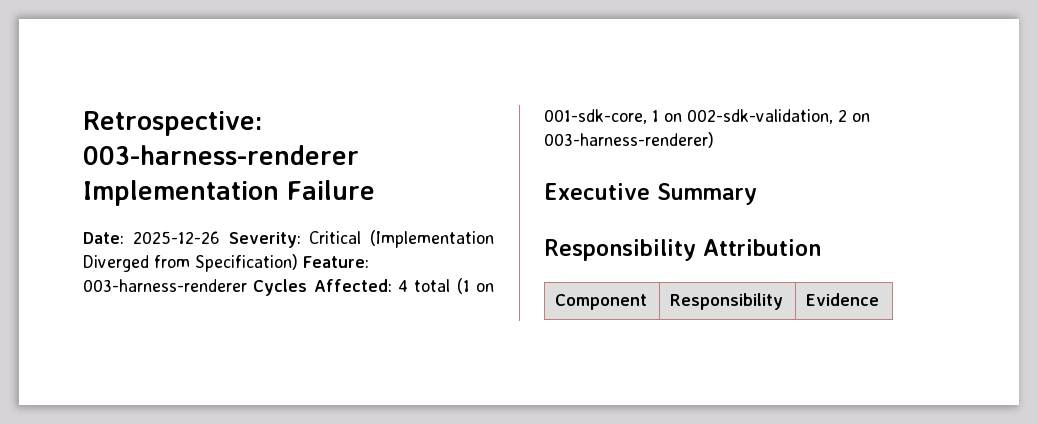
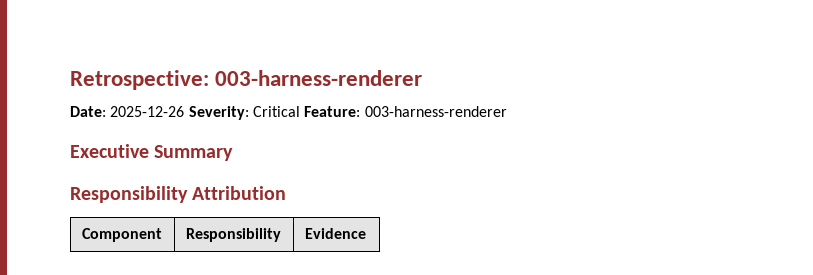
[83,180,375,206] Implementation Failure -> (423, 78) none
[370,230,494,248] [83,254,369,272] [83,278,494,296] [544,109,870,124] [544,132,714,148] (Implementation Diverged from Specification) Feature: 003-harness-renderer Cycles Affected: 4 total (1 on 001-sdk-core, 1 on 002-sdk-validation, 2 on 003-harness-renderer) -> [304,106,507,117] Feature: 003-harness-renderer

